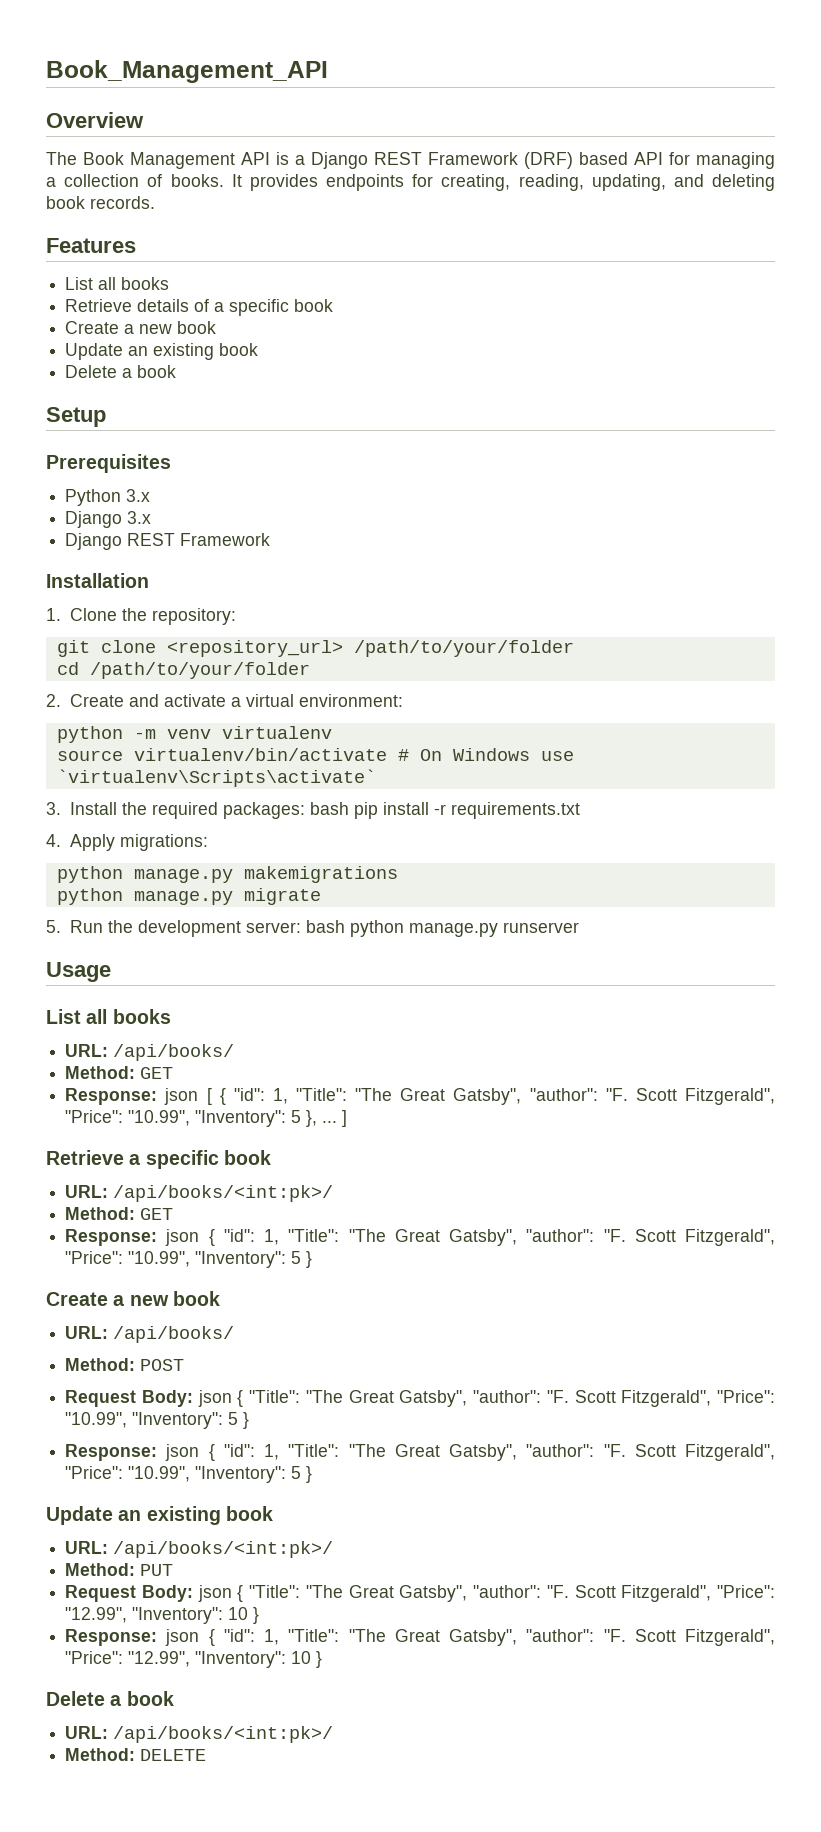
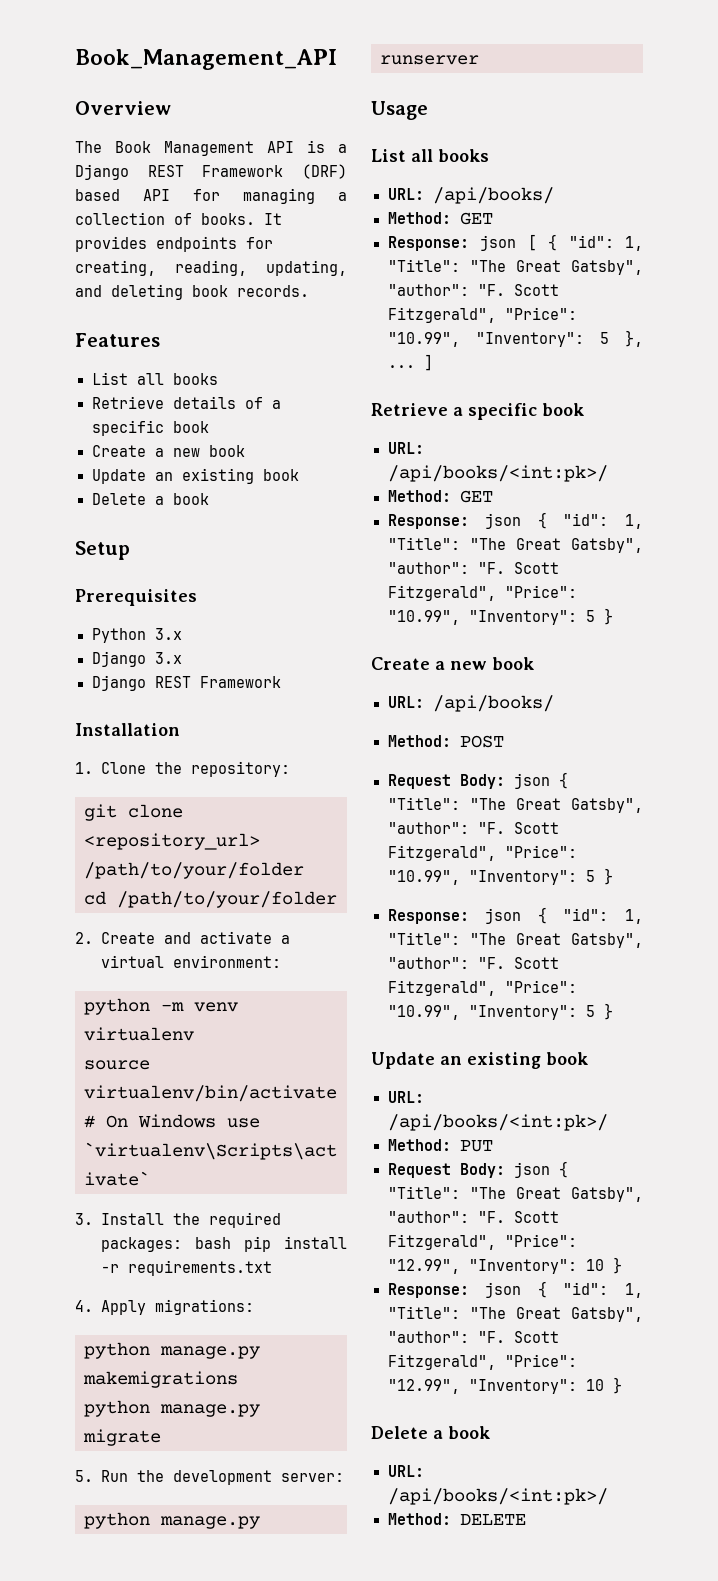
[305,920,345,933] bash -> (344, 1477) //

